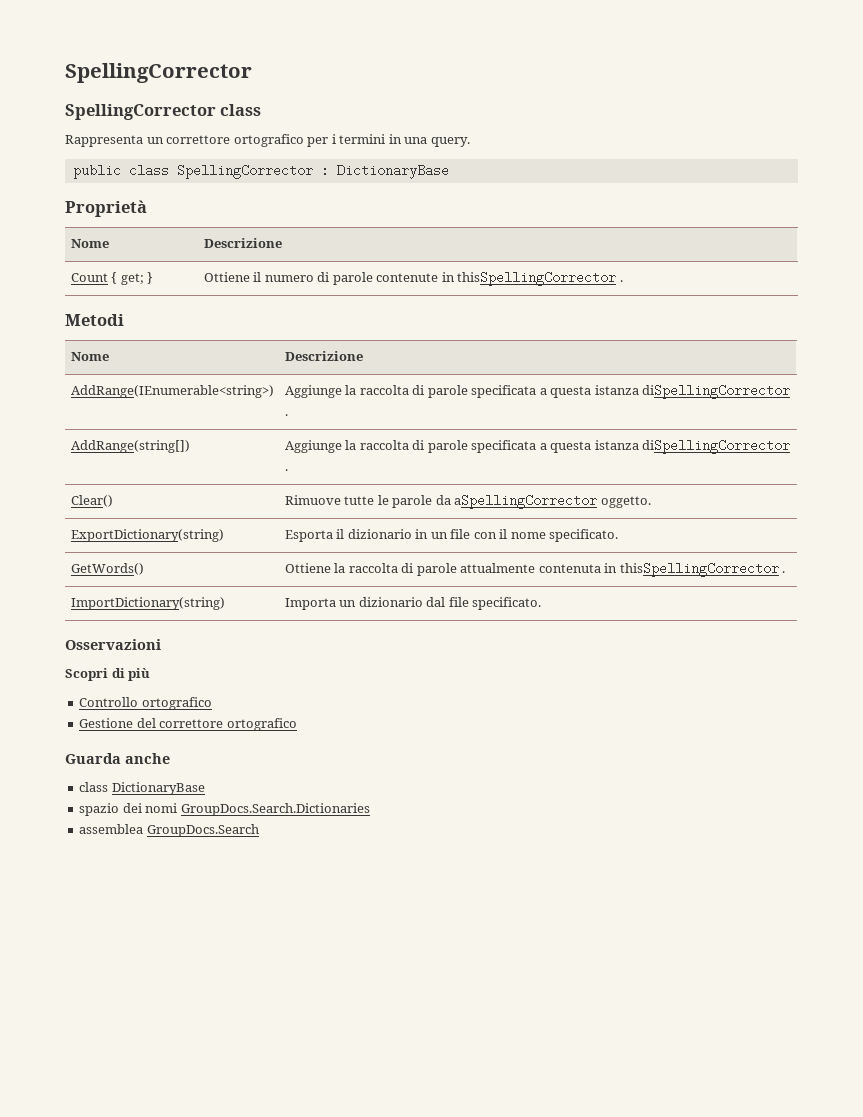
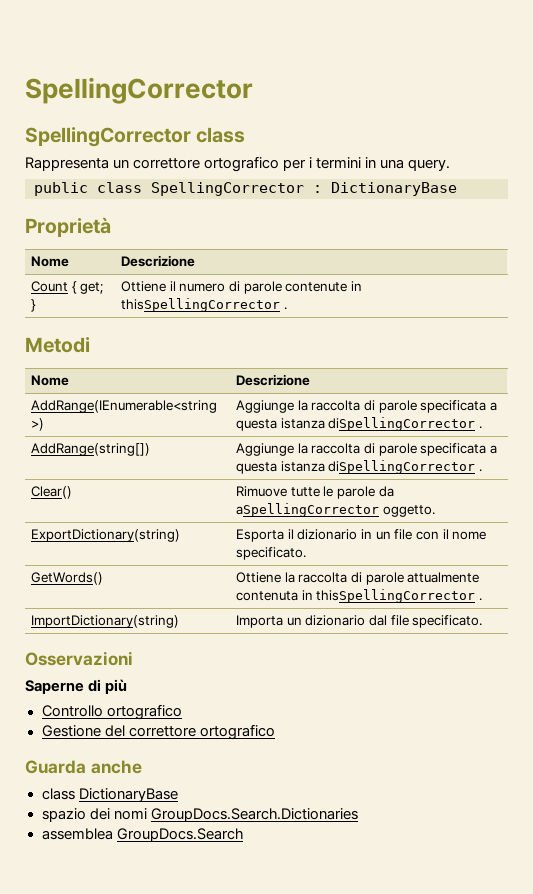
[65,668,108,681] Scopri -> [25,680,84,694] Saperne

